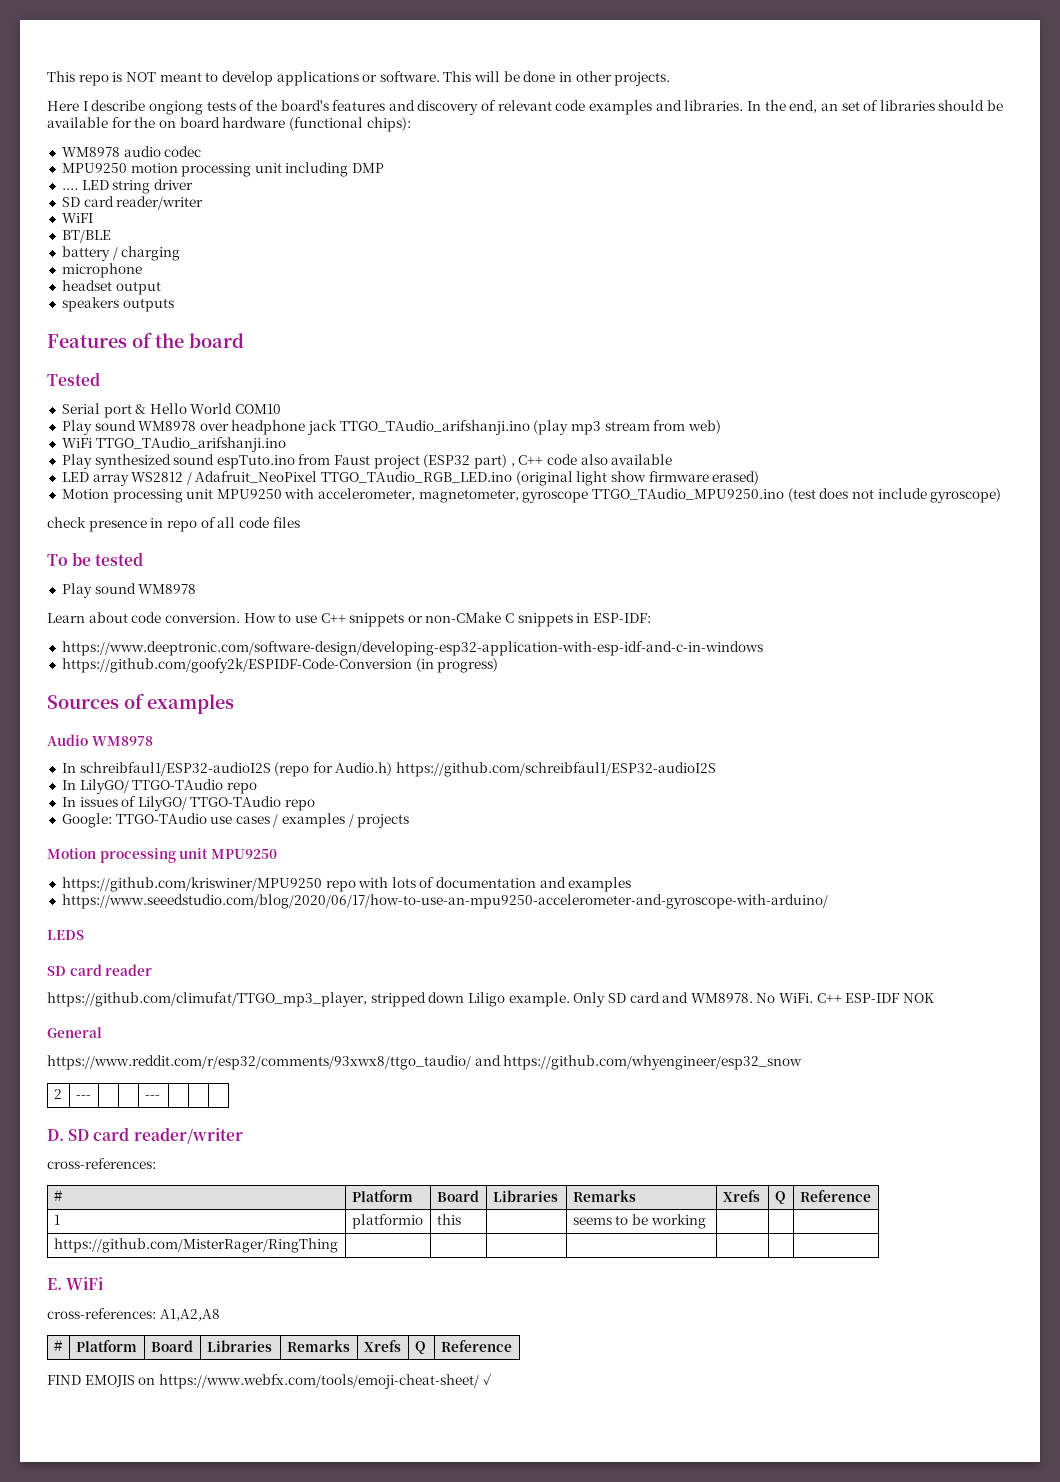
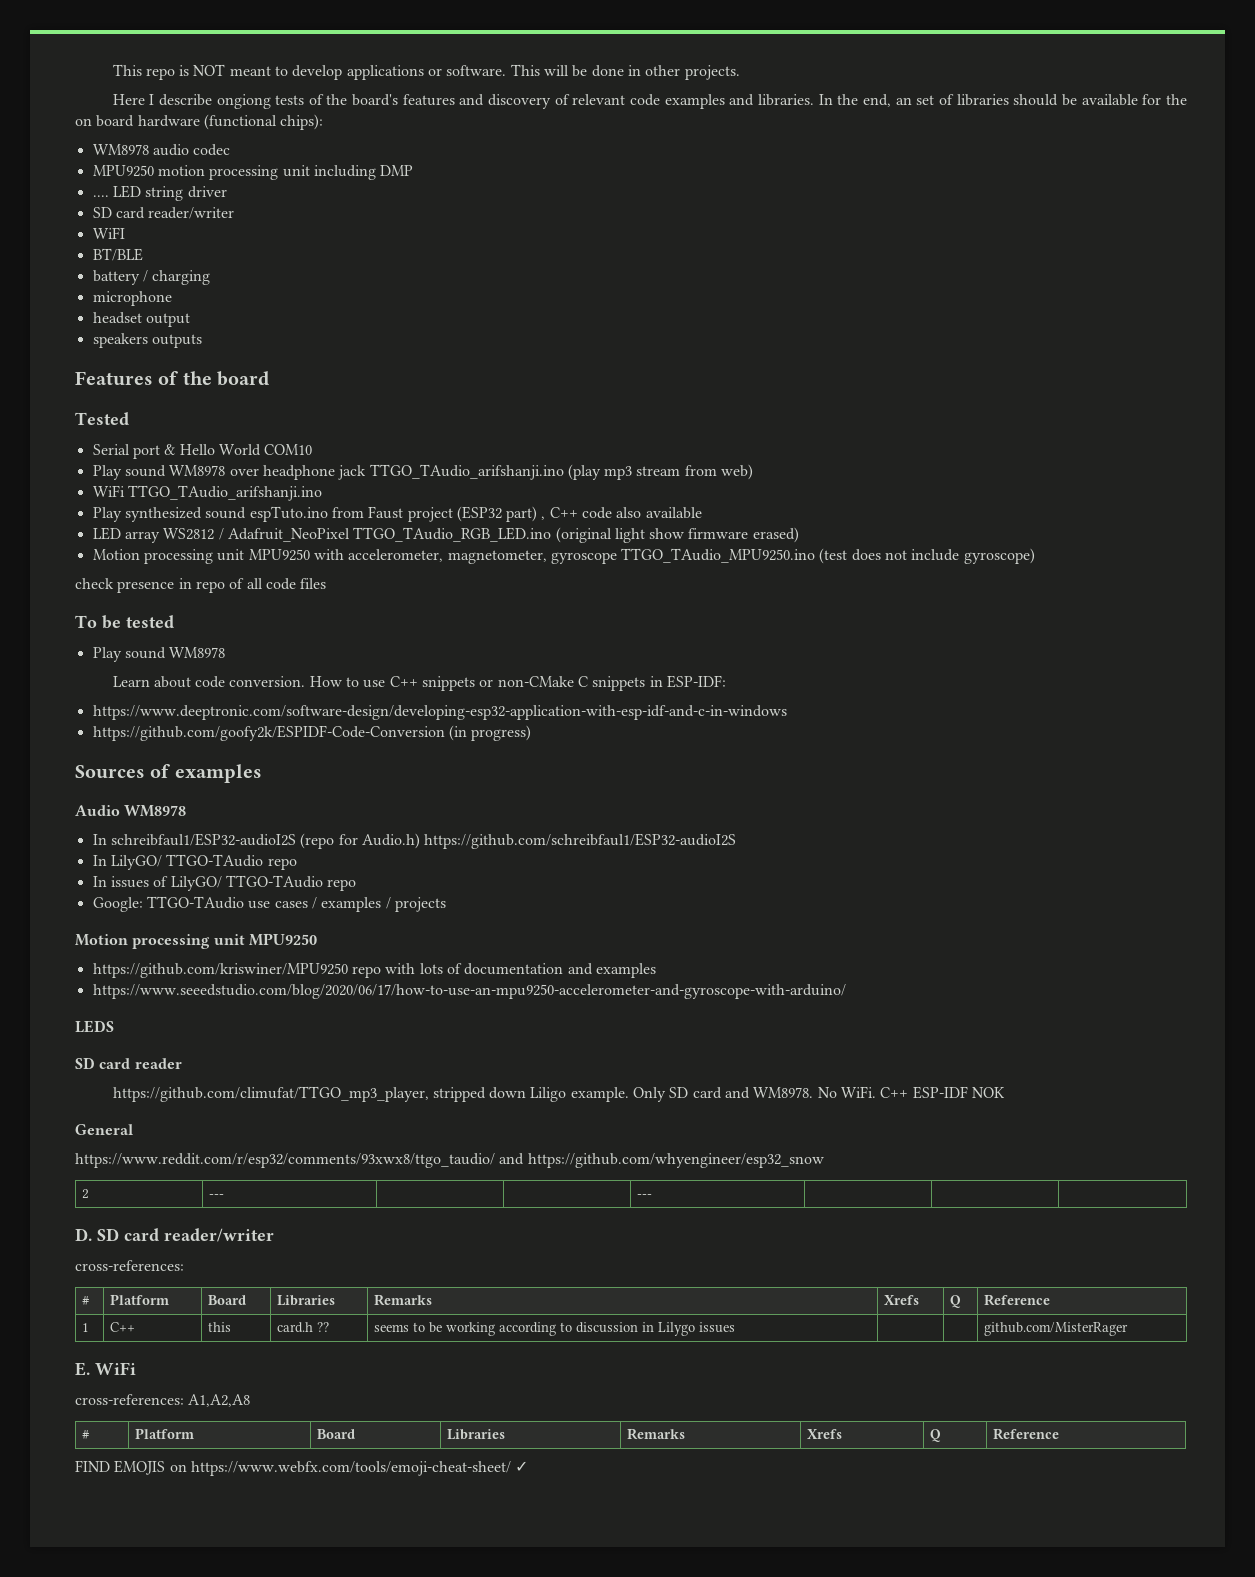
[351,1214,423,1229] platformio -> [109,1322,135,1332] C++
(461, 1219) none -> [276,1322,329,1333] card.h ??
[53,1238,338,1253] | | | // https://github.com/MisterRager/RingThing | | | | | | | -> [498,1322,735,1336] [983,1322,1128,1336] according to discussion in Lilygo issues | | | github.com/MisterRager

